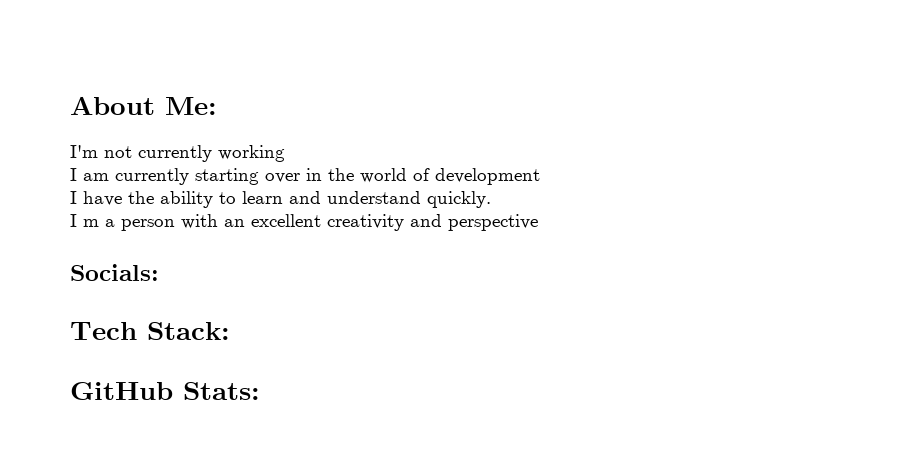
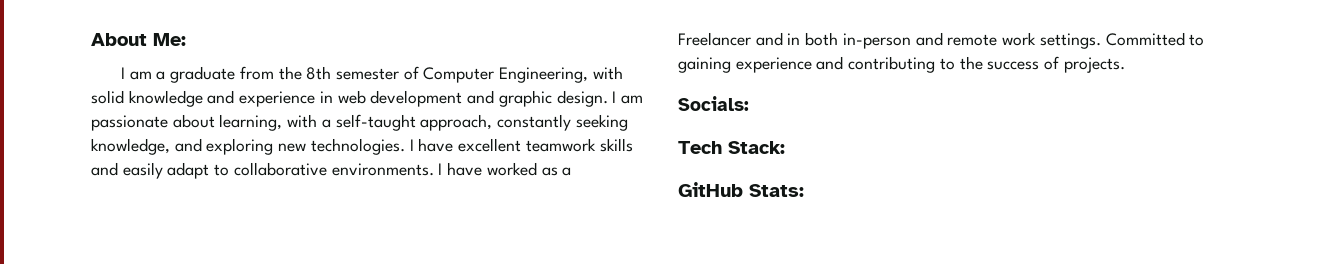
[70,145,285,162] [70,168,540,185] [70,191,491,208] [70,214,538,231] I'm not currently working // I am currently starting over in the world of development // I have the ability to learn and understand quickly. // I m a person with an excellent creativity and perspective -> [120,66,623,83] [91,90,643,107] [91,114,628,131] [91,138,633,155] [91,162,572,179] [678,32,1205,49] [678,56,1125,73] I am a graduate from the 8th semester of Computer Engineering, with solid knowledge and experience in web development and graphic design. I am passionate about learning, with a self-taught approach, constantly seeking knowledge, and exploring new technologies. I have excellent teamwork skills and easily adapt to collaborative environments. I have worked as a Freelancer and in both in-person and remote work settings. Committed to gaining experience and contributing to the success of projects.

